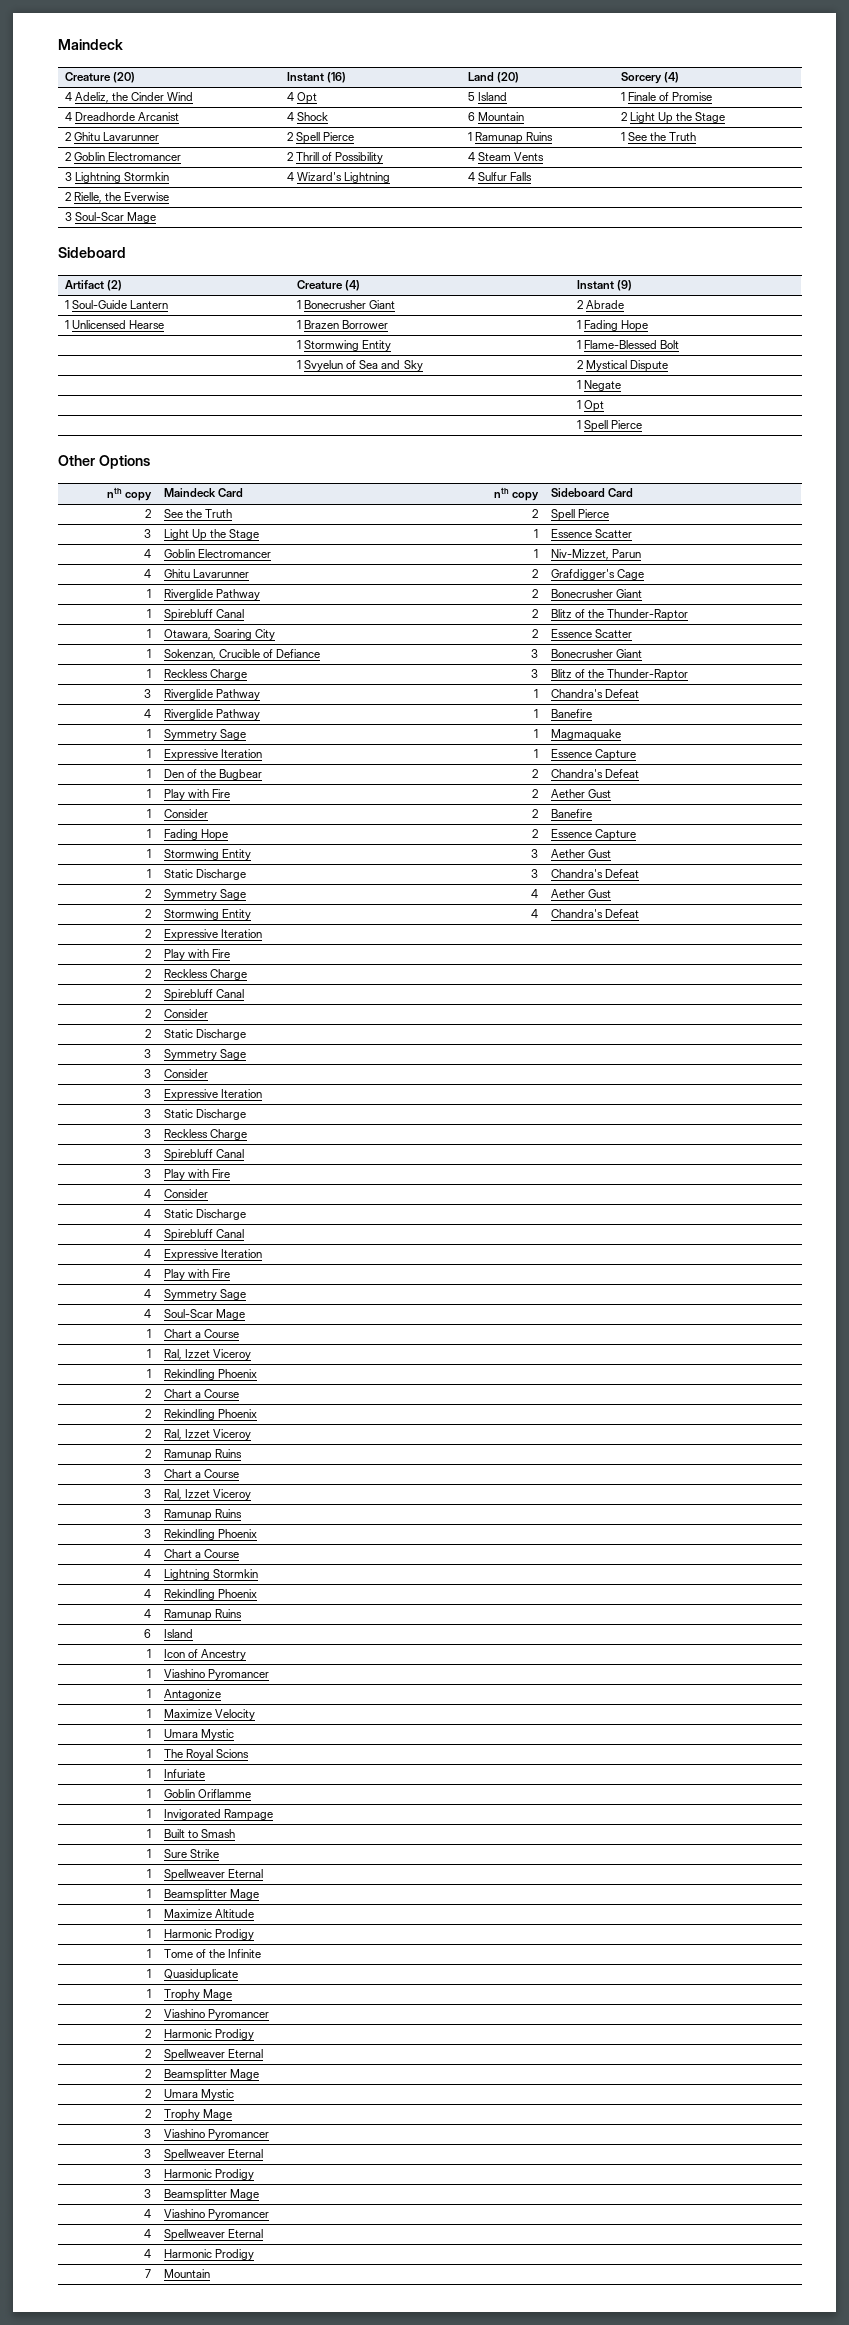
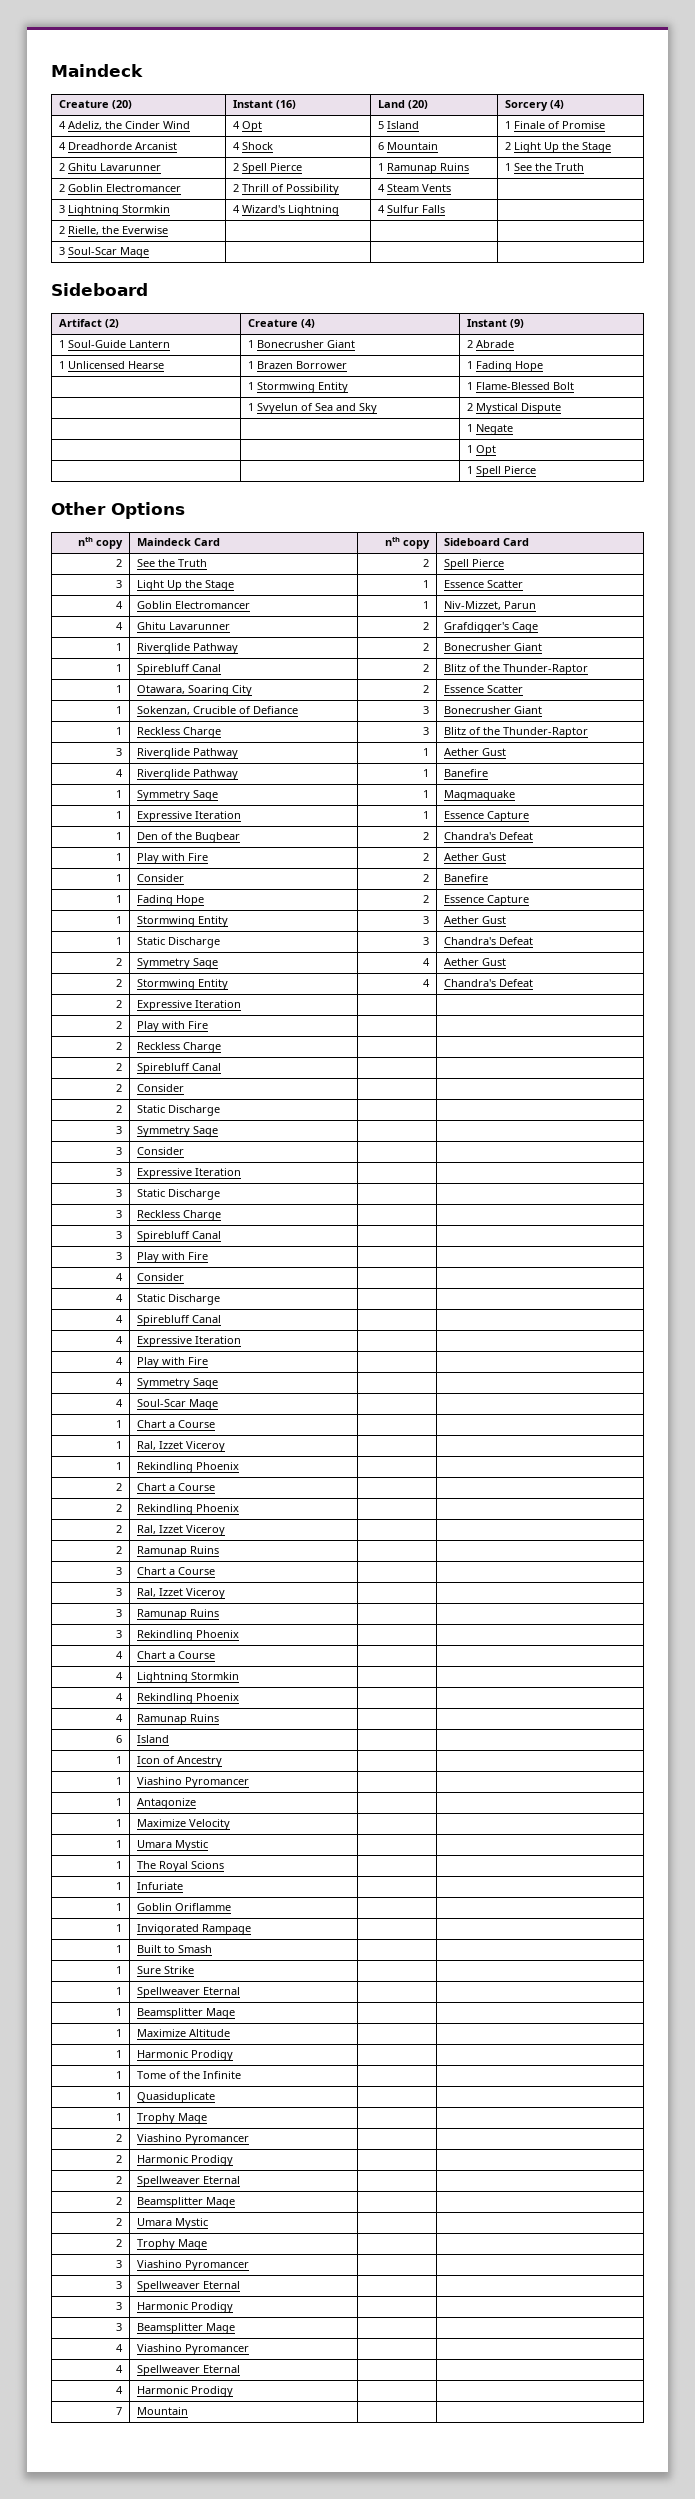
[551,689,640,698] Chandra's Defeat -> [444,748,507,756] Aether Gust

